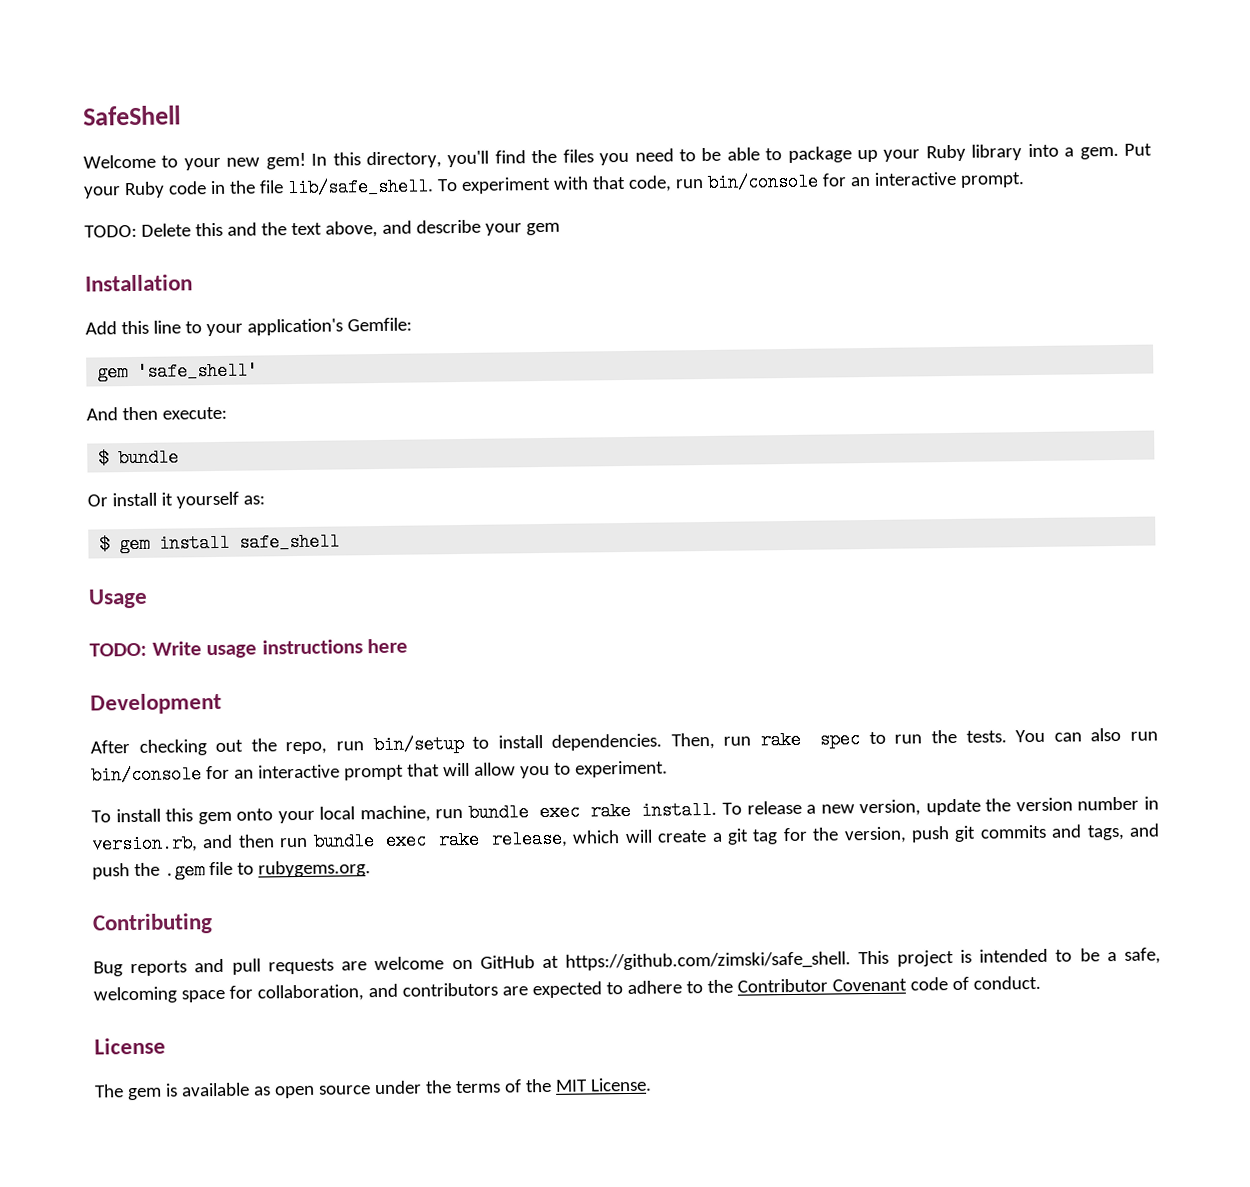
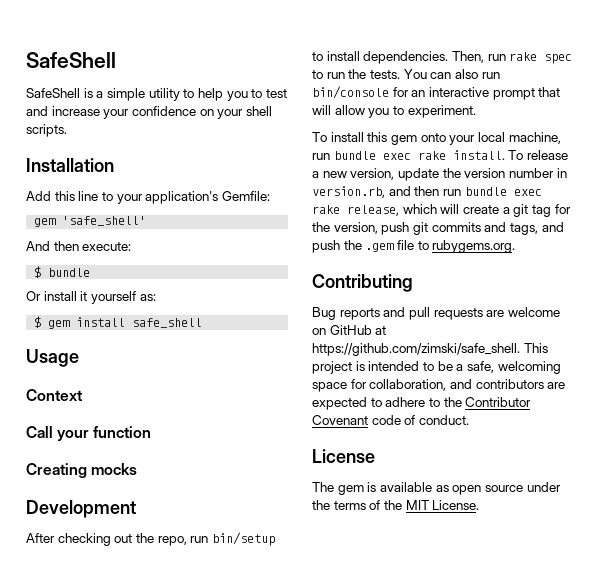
[83,143,1152,171] [83,171,1025,199] [84,219,560,238] Welcome to your new gem! In this directory, you'll find the files you need to be able to package up your Ruby library into a gem. Put your Ruby code in the file lib/safe_shell. To experiment with that code, run bin/console for an interactive prompt. // TODO: Delete this and the text above, and describe your gem -> [26,88,287,101] [26,106,272,119] [26,124,67,137] SafeShell is a simple utility to help you to test and increase your confidence on your shell scripts.
[89,638,409,659] TODO: Write usage instructions here -> [26,389,83,401] [26,426,152,441] [26,463,138,478] Context // Call your function // Creating mocks

